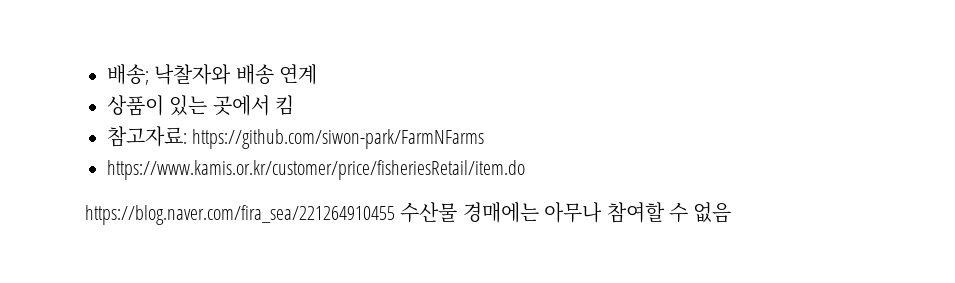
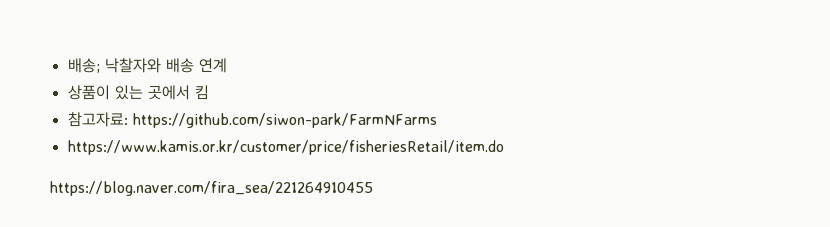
[400,202,732,223] 수산물 경매에는 아무나 참여할 수 없음 -> (373, 188) none

